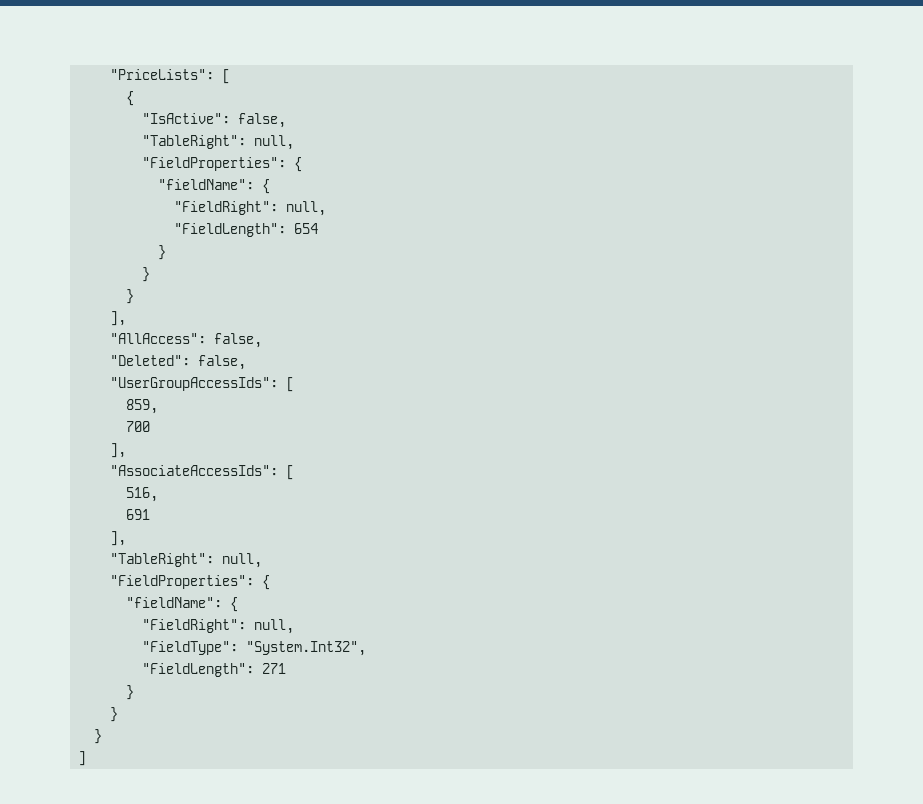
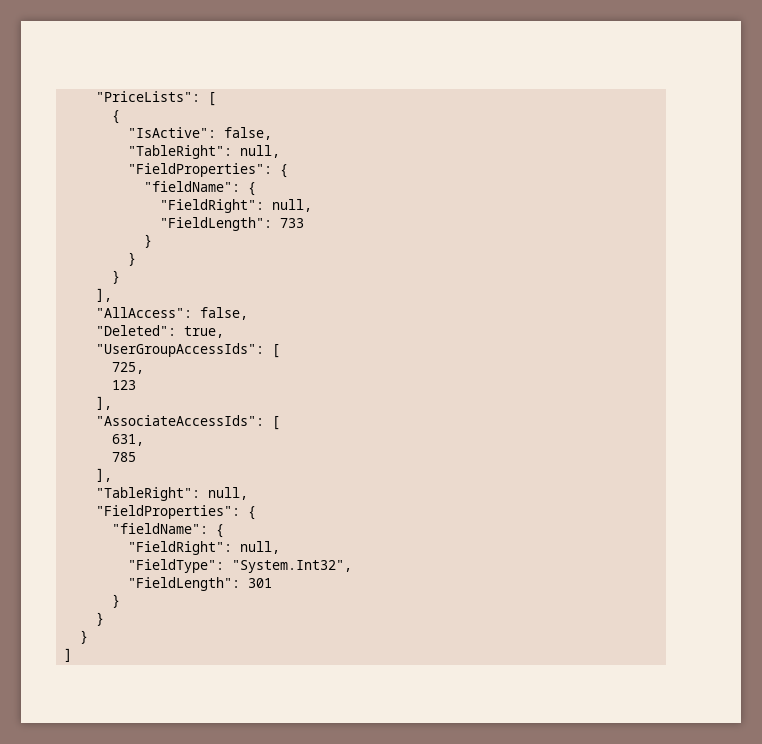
[294,223,319,234] 654 -> [280,218,305,228] 733
[198,355,247,370] false, -> [184,326,225,338] true,
[126,399,159,414] [126,421,151,432] 859, // 700 -> [112,362,145,374] [112,380,137,390] 725, // 123
[126,487,159,502] [126,509,151,520] 516, // 691 -> [112,434,145,446] [112,452,137,462] 631, // 785
[262,663,287,674] 271 -> [248,578,273,588] 301

